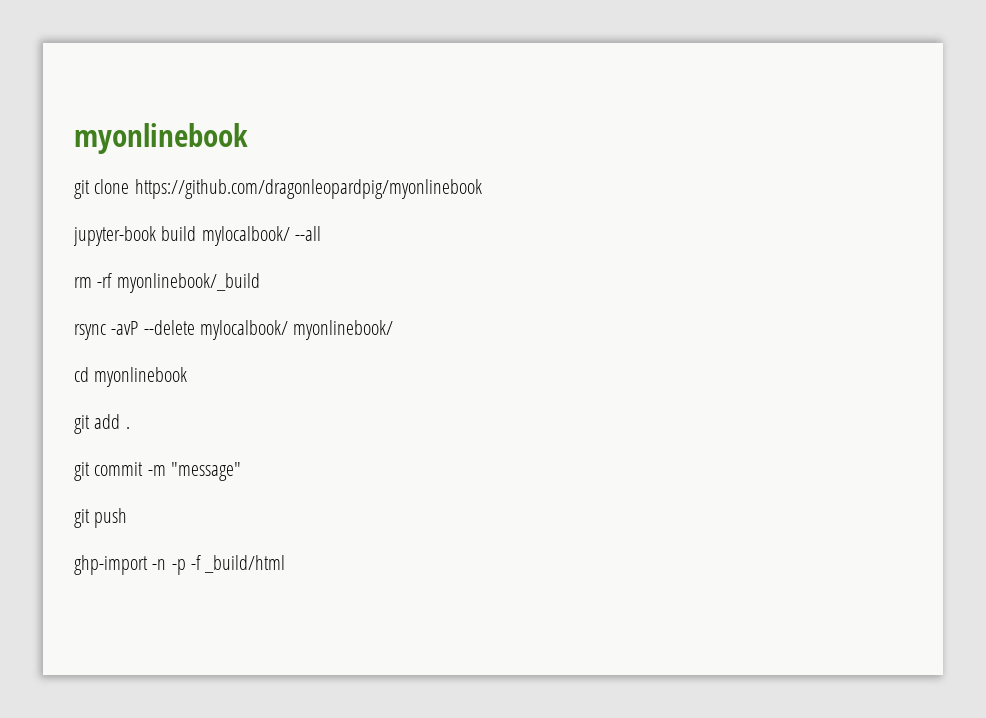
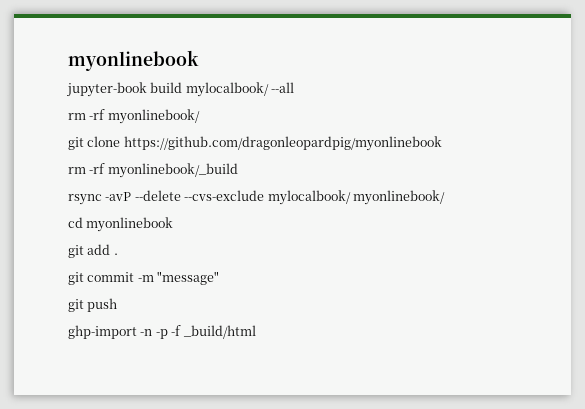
[74,123,248,154] [74,179,482,199] myonlinebook // git clone https://github.com/dragonleopardpig/myonlinebook -> [68,50,199,71] myonlinebook
(321, 233) none -> [68,109,200,124] [68,136,442,151] // rm -rf myonlinebook/ // git clone https://github.com/dragonleopardpig/myonlinebook
(195, 327) none -> [184,190,265,201] --cvs-exclude

